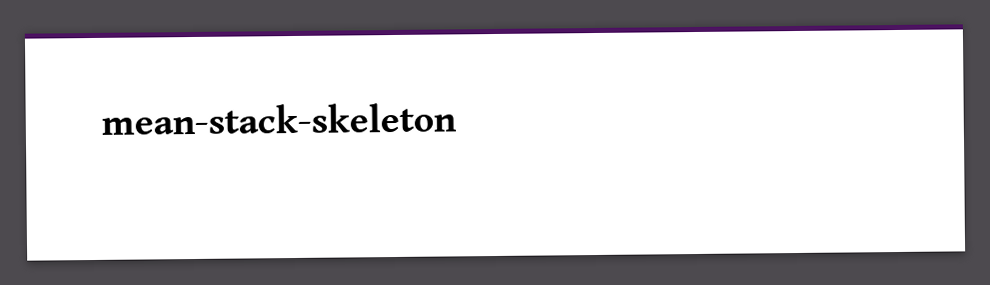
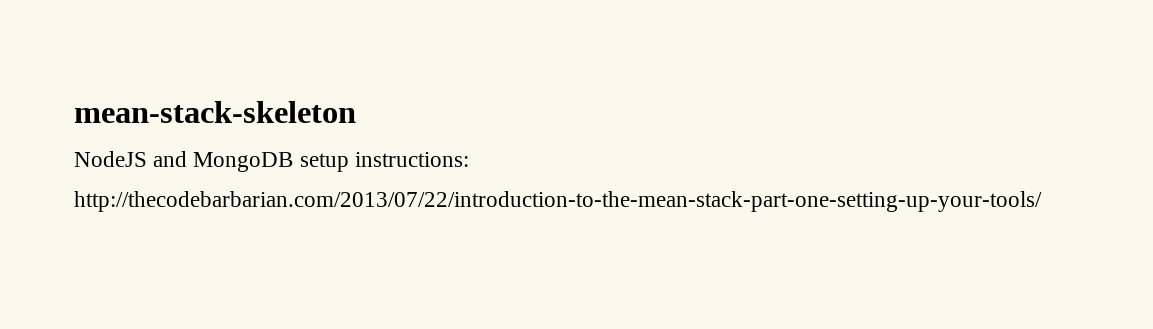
(457, 118) none -> [74,151,469,172] [74,191,1042,212] // NodeJS and MongoDB setup instructions: // http://thecodebarbarian.com/2013/07/22/introduction-to-the-mean-stack-part-one-setting-up-your-tools/

